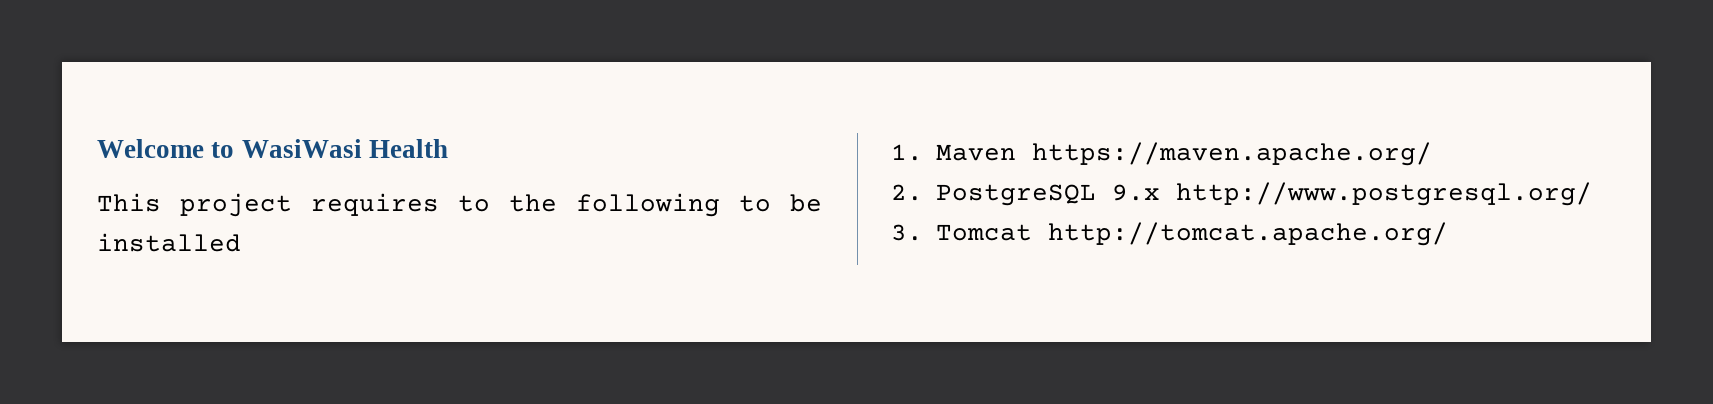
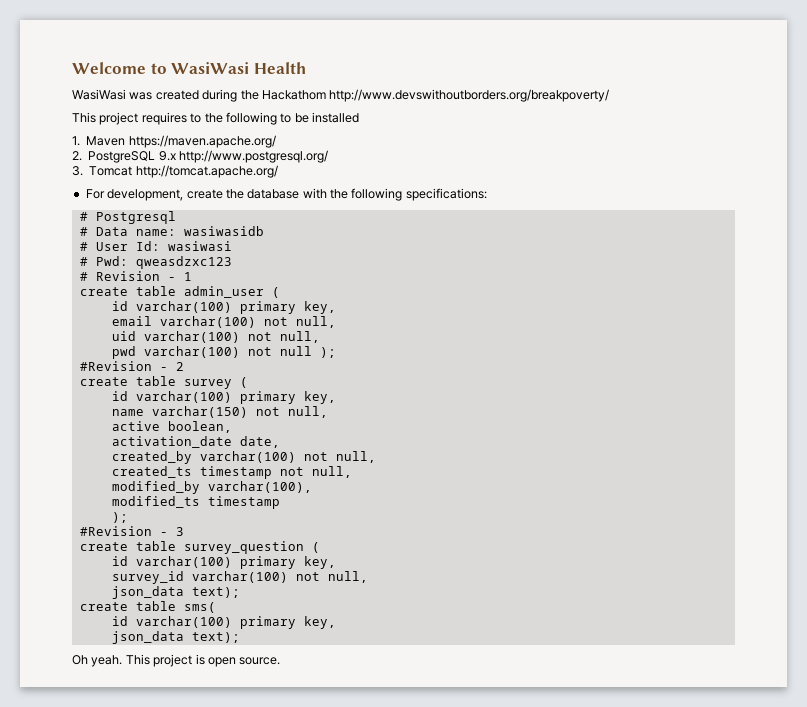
(448, 148) none -> [72,89,610,102] // WasiWasi was created during the Hackathom http://www.devswithoutborders.org/breakpoverty/
(1448, 234) none -> [85,188,487,201] [79,211,176,224] [79,226,264,236] [79,241,232,251] [79,256,232,269] [79,271,192,281] [79,286,280,298] [111,301,336,314] [111,316,336,328] [111,331,320,343] [111,346,336,359] [79,361,184,371] [79,376,248,389] [111,391,336,404] [111,406,328,418] [111,421,232,433] [111,436,280,448] [111,451,376,464] [111,466,352,479] [111,481,312,494] [111,496,280,509] [111,512,128,523] [79,526,184,536] [79,541,320,554] [111,556,336,569] [111,571,368,584] [111,586,240,599] [79,601,216,613] [111,616,336,629] [111,631,240,644] [72,654,281,667] // For development, create the database with the following specifications: // # Postgresql // # Data name: wasiwasidb // # User Id: wasiwasi // # Pwd: qweasdzxc123 // # Revision - 1 // create table admin_user ( // id varchar(100) primary key, // email varchar(100) not null, // uid varchar(100) not null, // pwd varchar(100) not null ); // #Revision - 2 // create table survey ( // id varchar(100) primary key, // name varchar(150) not null, // active boolean, // activation_date date, // created_by varchar(100) not null, // created_ts timestamp not null, // modified_by varchar(100), // modified_ts timestamp // ); // #Revision - 3 // create table survey_question ( // id varchar(100) primary key, // survey_id varchar(100) not null, // json_data text); // create table sms( // id varchar(100) primary key, // json_data text); // Oh yeah. This project is open source.

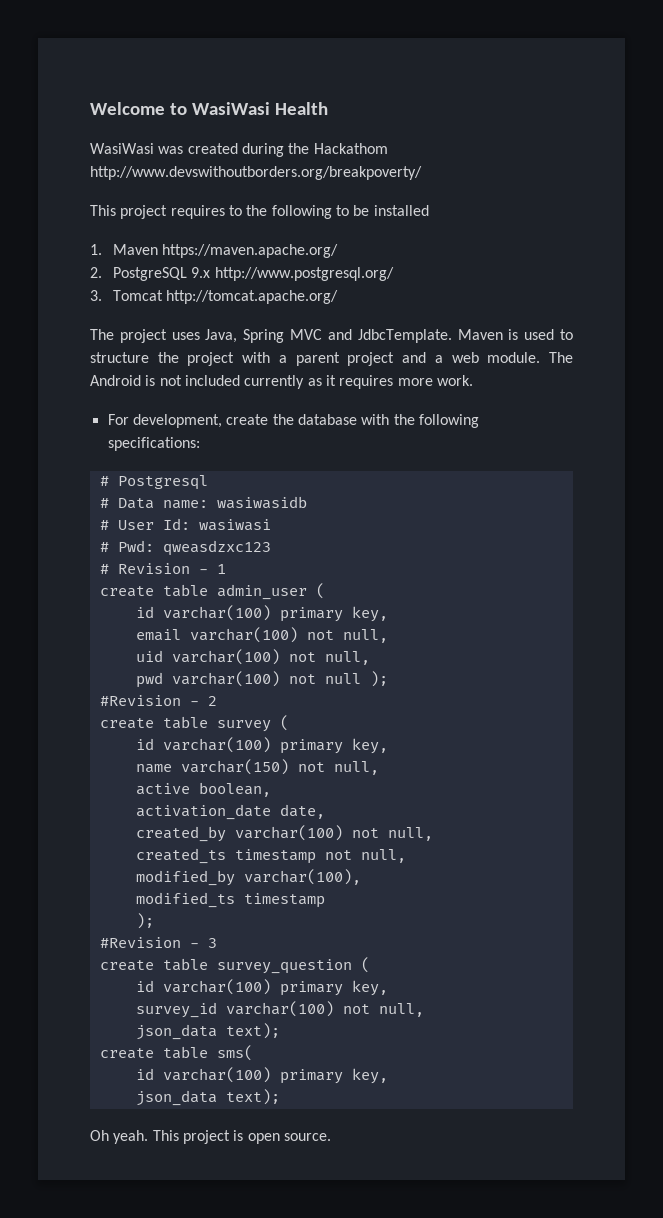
(278, 171) none -> [90,329,573,343] [90,352,574,366] [90,375,473,389] // The project uses Java, Spring MVC and JdbcTemplate. Maven is used to structure the project with a parent project and a web module. The Android is not included currently as it requires more work.

